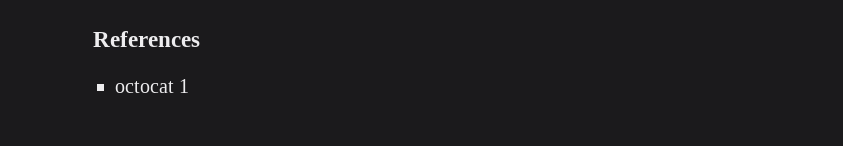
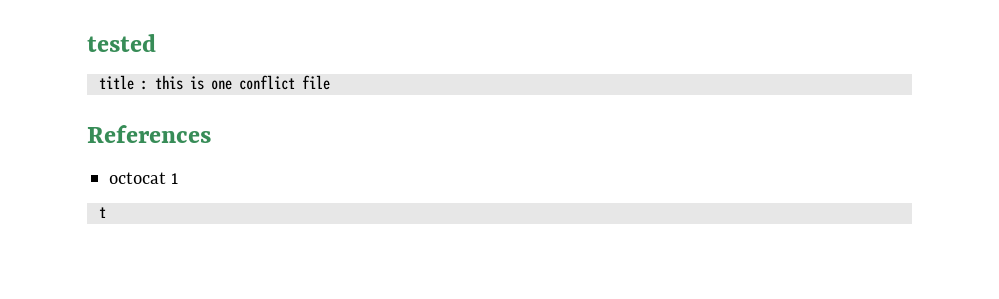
(93, 39) none -> [87,34,156,52] [99,75,330,90] tested // title : this is one conflict file //
(190, 86) none -> [99,207,106,218] // t

